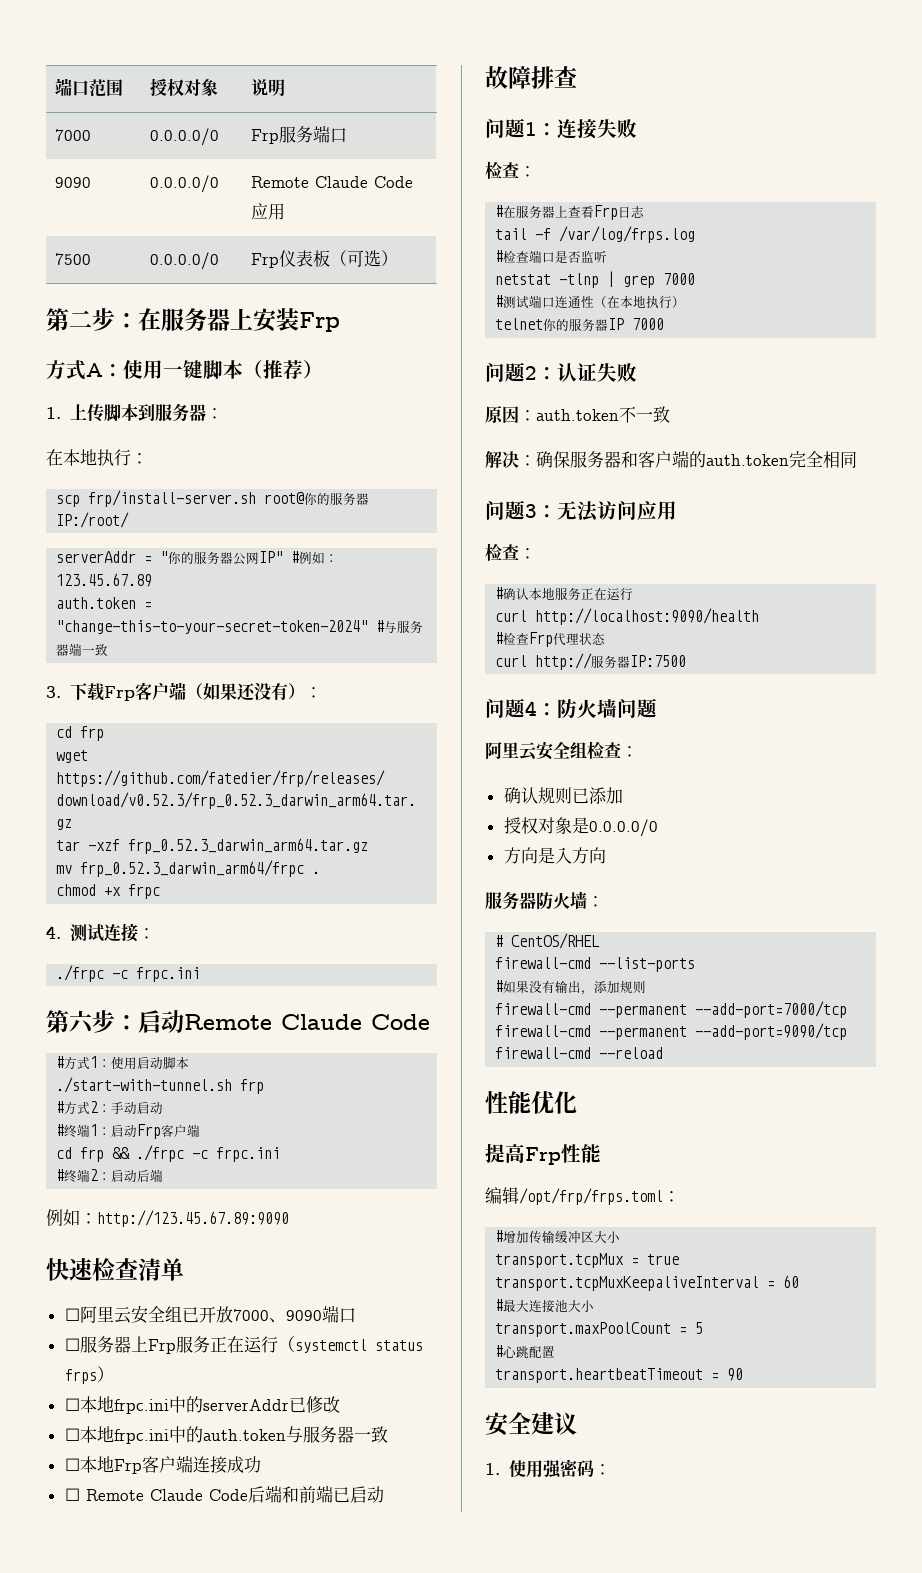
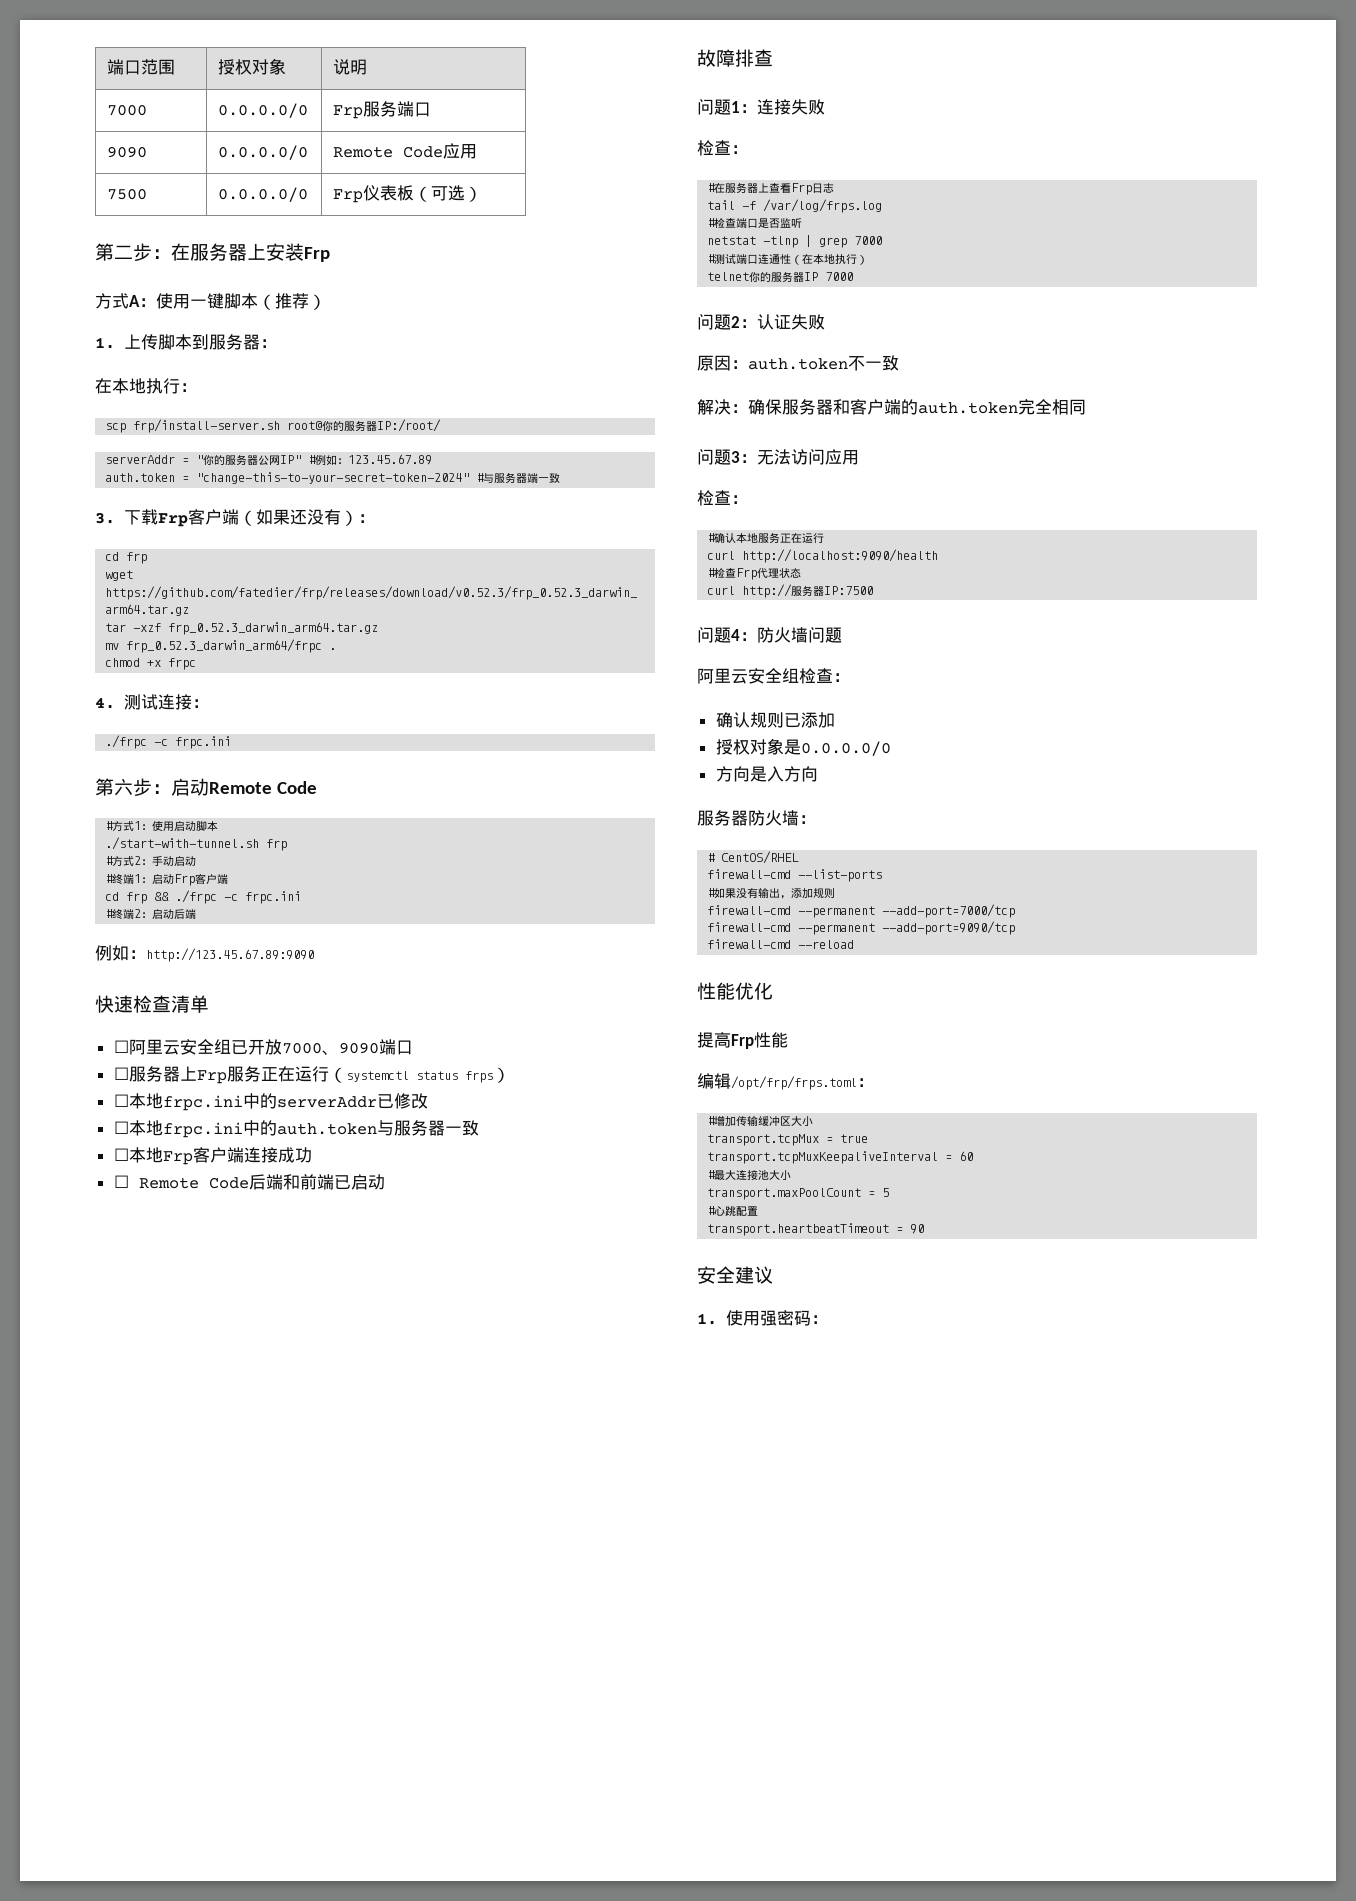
[315,176,369,188] Claude -> (394, 152) none
[281,1014,362,1030] Claude -> (272, 788) none
[149,1489,203,1501] Claude -> (199, 1183) none

